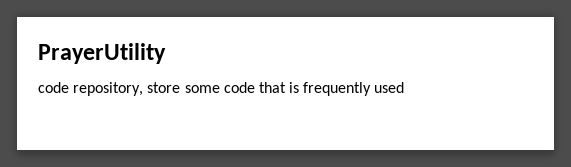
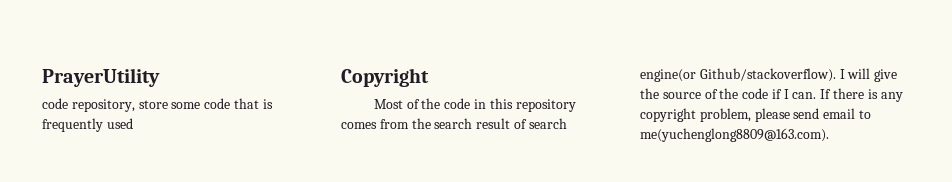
(405, 87) none -> [341,68,429,87] [373,98,576,112] [341,118,567,129] [640,68,898,82] [640,88,903,102] [640,108,871,122] [640,128,829,142] // Copyright // Most of the code in this repository comes from the search result of search engine(or Github/stackoverflow). I will give the source of the code if I can. If there is any copyright problem, please send email to me(yuchenglong8809@163.com).

